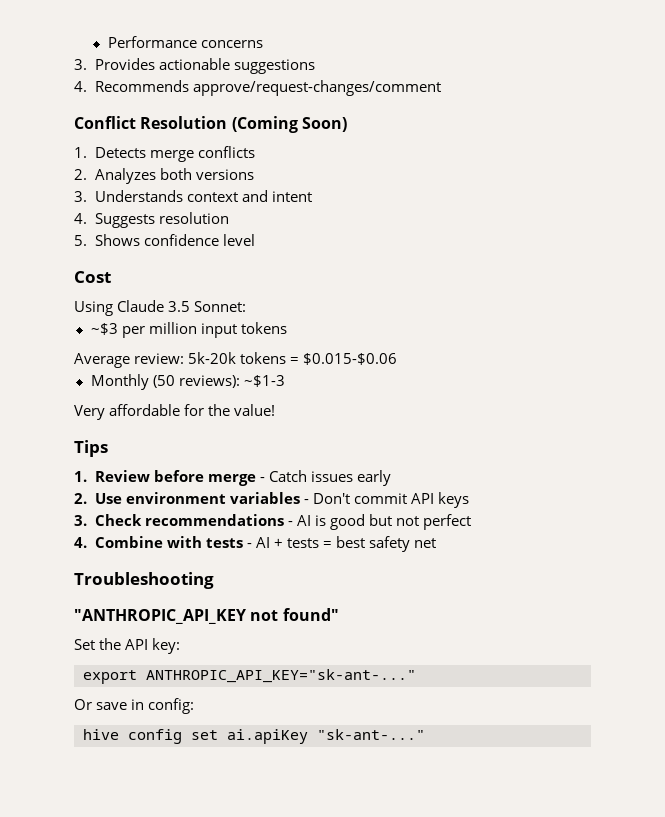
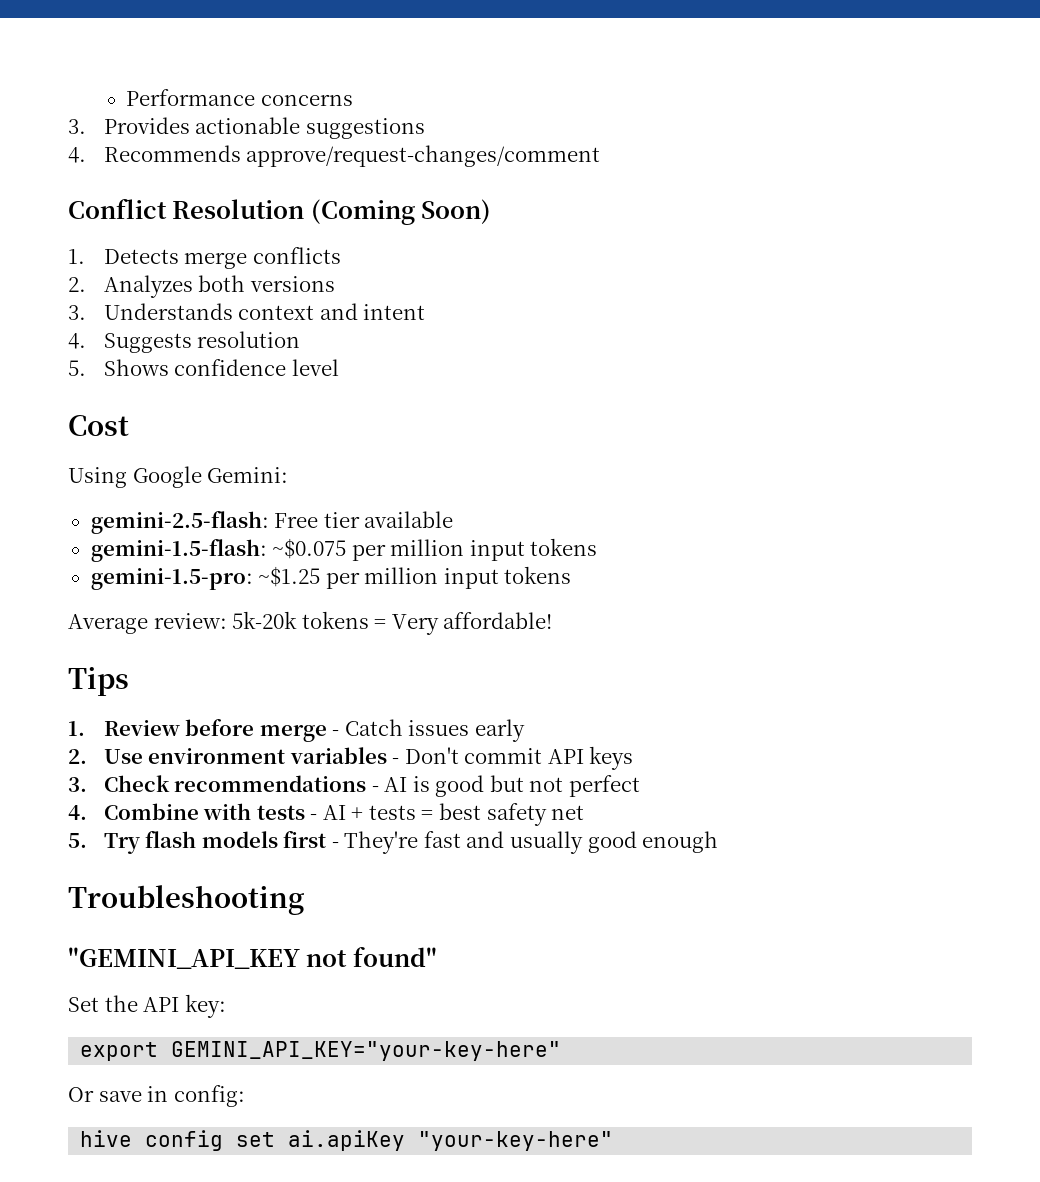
[117,300,247,312] [90,323,118,335] Claude 3.5 Sonnet: // ~$3 -> [132,466,289,488] [90,511,454,534] [90,538,598,562] [90,566,321,590] Google Gemini: // gemini-2.5-flash: Free tier available // gemini-1.5-flash: ~$0.075 per million input tokens // gemini-1.5-pro: ~$1.25
[303,353,398,365] [90,374,285,390] [74,404,276,420] $0.015-$0.06 // Monthly (50 reviews): ~$1-3 // Very affordable for the value! -> [391,612,553,635] Very affordable!
(437, 543) none -> [68,831,719,854] // 5. Try flash models first - They're fast and usually good enough
[74,609,246,624] "ANTHROPIC_API_KEY -> [68,947,300,969] "GEMINI_API_KEY
[146,669,416,683] ANTHROPIC_API_KEY="sk-ant-..." -> [171,1041,562,1061] GEMINI_API_KEY="your-key-here"
[317,729,425,740] "sk-ant-..." -> [418,1131,614,1151] "your-key-here"

